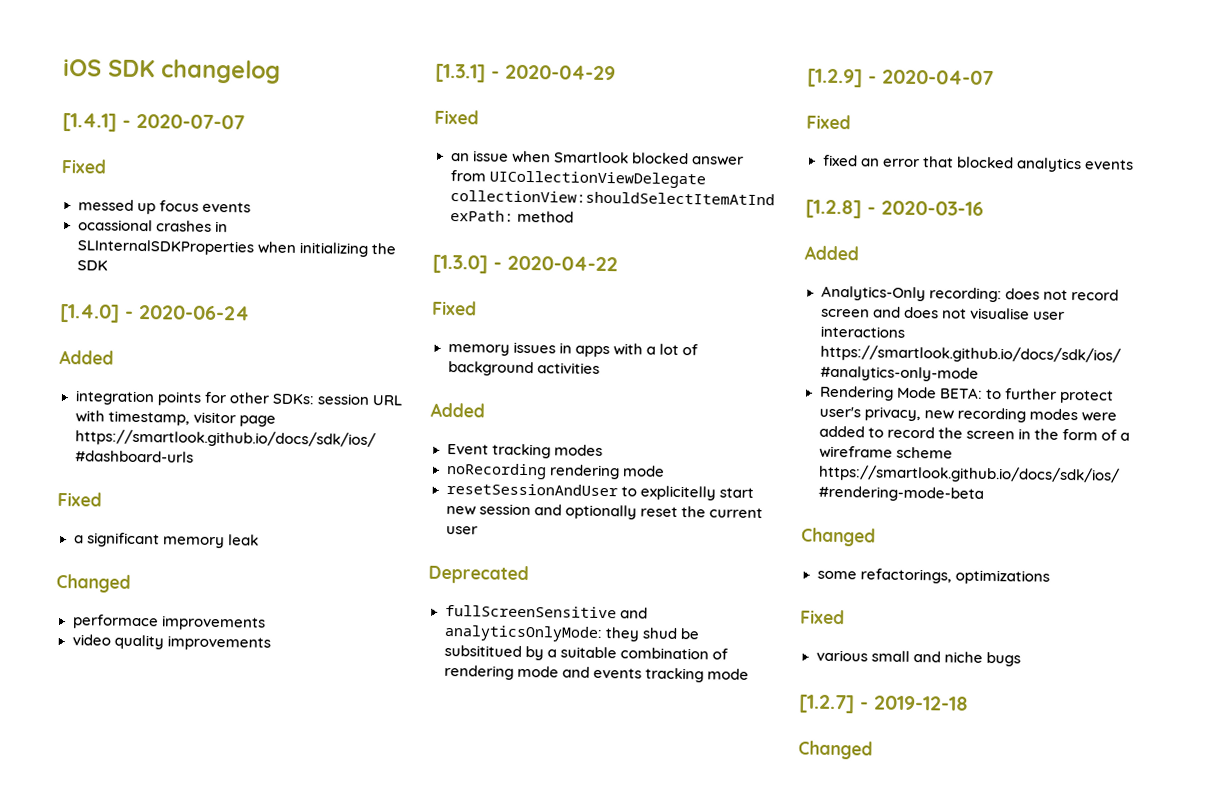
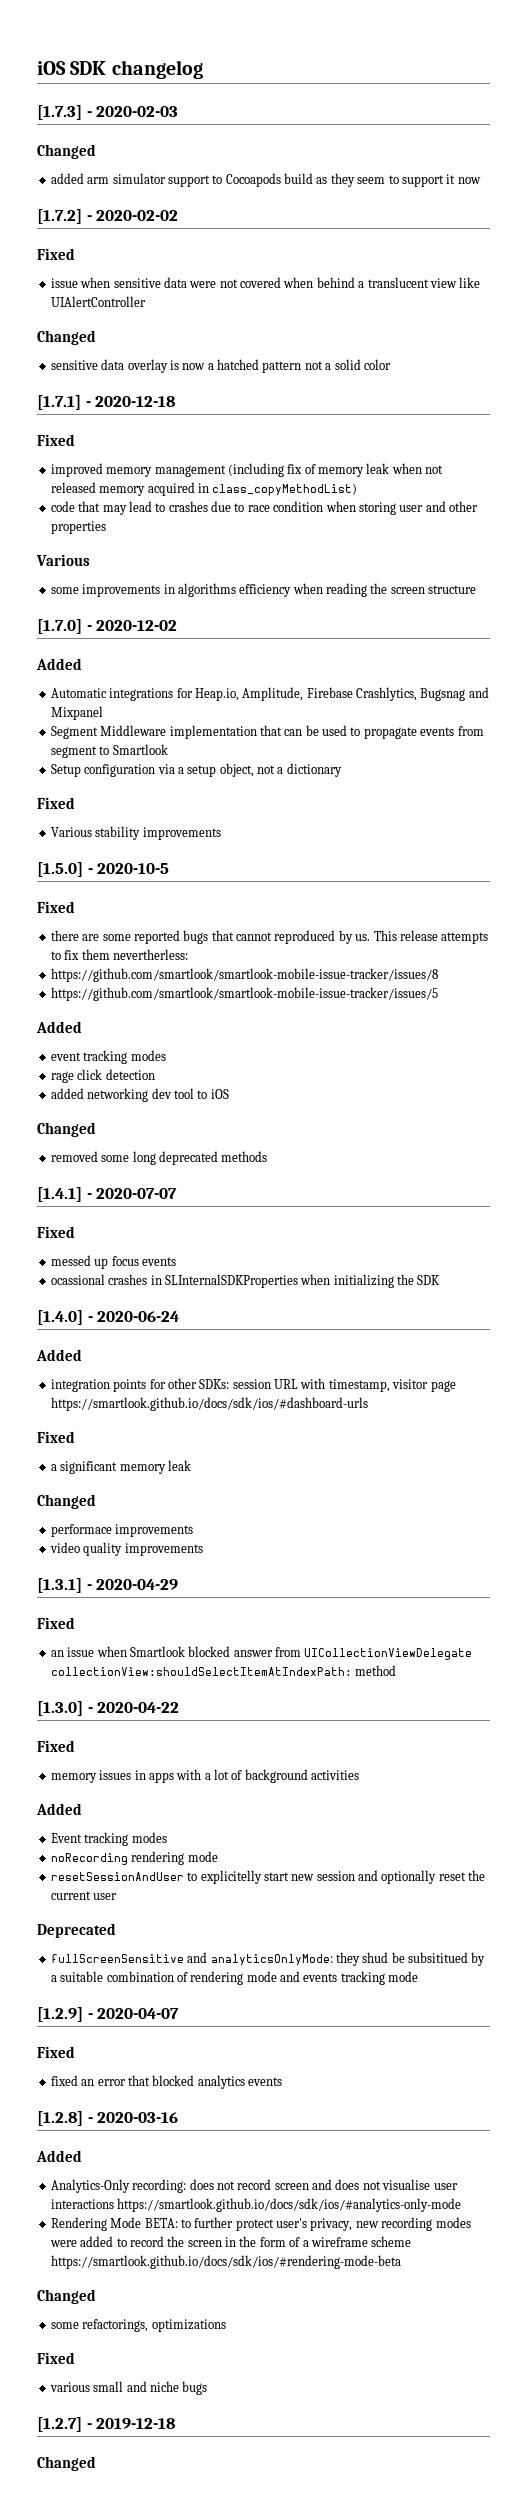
(281, 71) none -> [37,105,179,120] [37,144,96,159] [50,173,481,187] [37,209,179,224] [37,248,75,260] [50,277,481,288] [50,296,146,307] [37,330,96,345] [50,359,391,373] [37,395,176,410] [37,434,75,446] [50,463,444,477] [50,482,358,496] [50,501,478,515] [50,521,106,534] [36,554,90,566] [50,583,477,597] [37,619,178,634] [36,658,82,670] [50,687,489,701] [50,706,103,720] [50,725,484,739] [50,744,168,758] [50,763,342,777] [37,797,75,809] [50,826,221,840] [37,862,170,877] [37,901,75,913] [50,930,489,944] [50,949,188,960] [50,968,438,982] [50,987,438,1001] [36,1021,82,1033] [50,1050,166,1064] [50,1069,155,1083] [50,1088,229,1102] [37,1122,96,1137] [50,1151,268,1165] // [1.7.3] - 2020-02-03 // Changed // added arm simulator support to Cocoapods build as they seem to support it now // [1.7.2] - 2020-02-02 // Fixed // issue when sensitive data were not covered when behind a translucent view like UIAlertController // Changed // sensitive data overlay is now a hatched pattern not a solid color // [1.7.1] - 2020-12-18 // Fixed // improved memory management (including fix of memory leak when not released memory acquired in class_copyMethodList) // code that may lead to crashes due to race condition when storing user and other properties // Various // some improvements in algorithms efficiency when reading the screen structure // [1.7.0] - 2020-12-02 // Added // Automatic integrations for Heap.io, Amplitude, Firebase Crashlytics, Bugsnag and Mixpanel // Segment Middleware implementation that can be used to propagate events from segment to Smartlook // Setup configuration via a setup object, not a dictionary // Fixed // Various stability improvements // [1.5.0] - 2020-10-5 // Fixed // there are some reported bugs that cannot reproduced by us. This release attempts to fix them nevertherless: // https://github.com/smartlook/smartlook-mobile-issue-tracker/issues/8 // https://github.com/smartlook/smartlook-mobile-issue-tracker/issues/5 // Added // event tracking modes // rage click detection // added networking dev tool to iOS // Changed // removed some long deprecated methods

